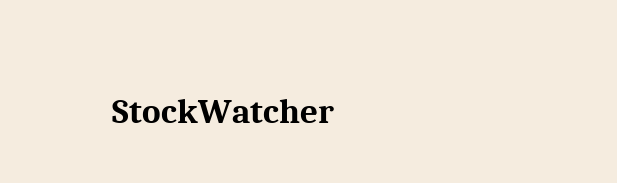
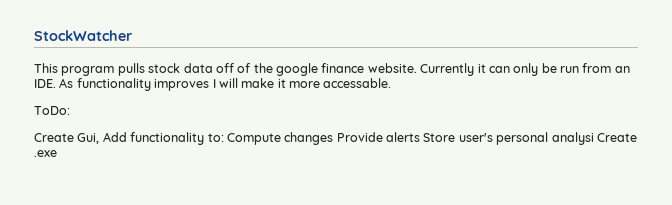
(334, 110) none -> [34,63,630,76] [34,78,392,91] [34,106,70,115] [34,132,637,145] [34,150,57,157] // This program pulls stock data off of the google finance website. Currently it can only be run from an IDE. As functionality improves I will make it more accessable. // ToDo: // Create Gui, Add functionality to: Compute changes Provide alerts Store user's personal analysi Create .exe

